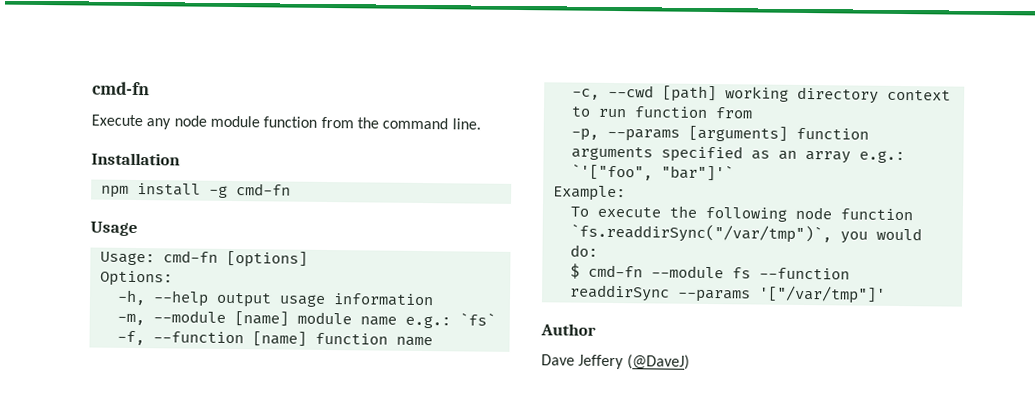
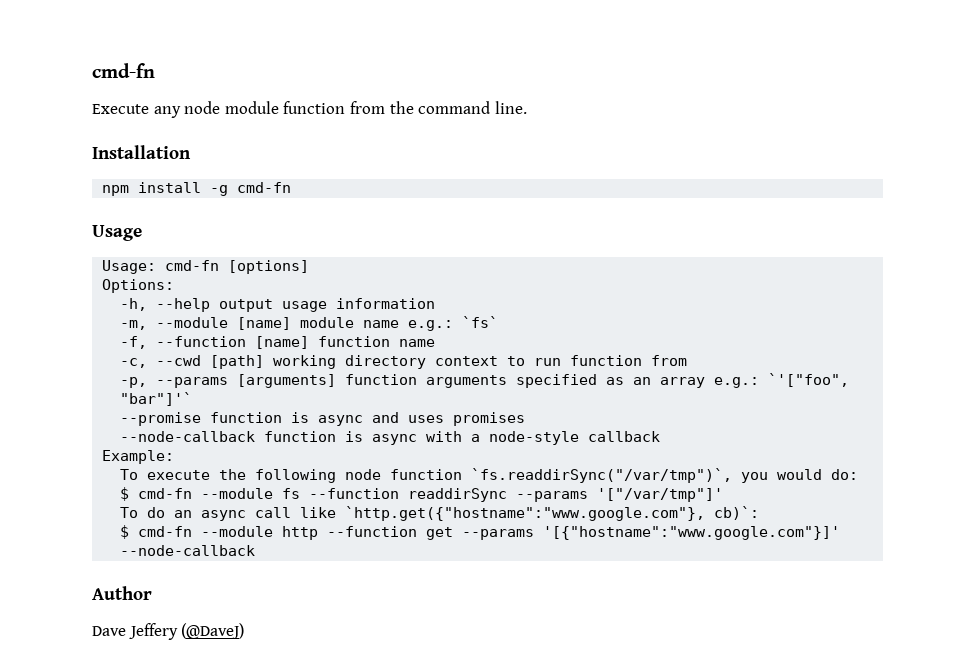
(734, 173) none -> [120,412,526,426] [120,431,661,445] // --promise function is async and uses promises // --node-callback function is async with a node-style callback
(886, 294) none -> [120,506,760,521] [120,525,841,540] [120,545,256,556] // To do an async call like `http.get({"hostname":"www.google.com"}, cb)`: // $ cmd-fn --module http --function get --params '[{"hostname":"www.google.com"}]' --node-callback

